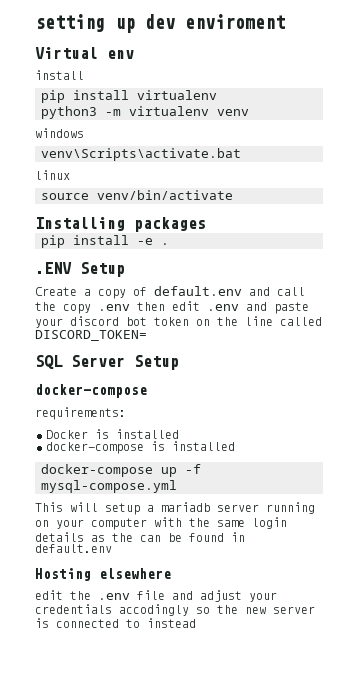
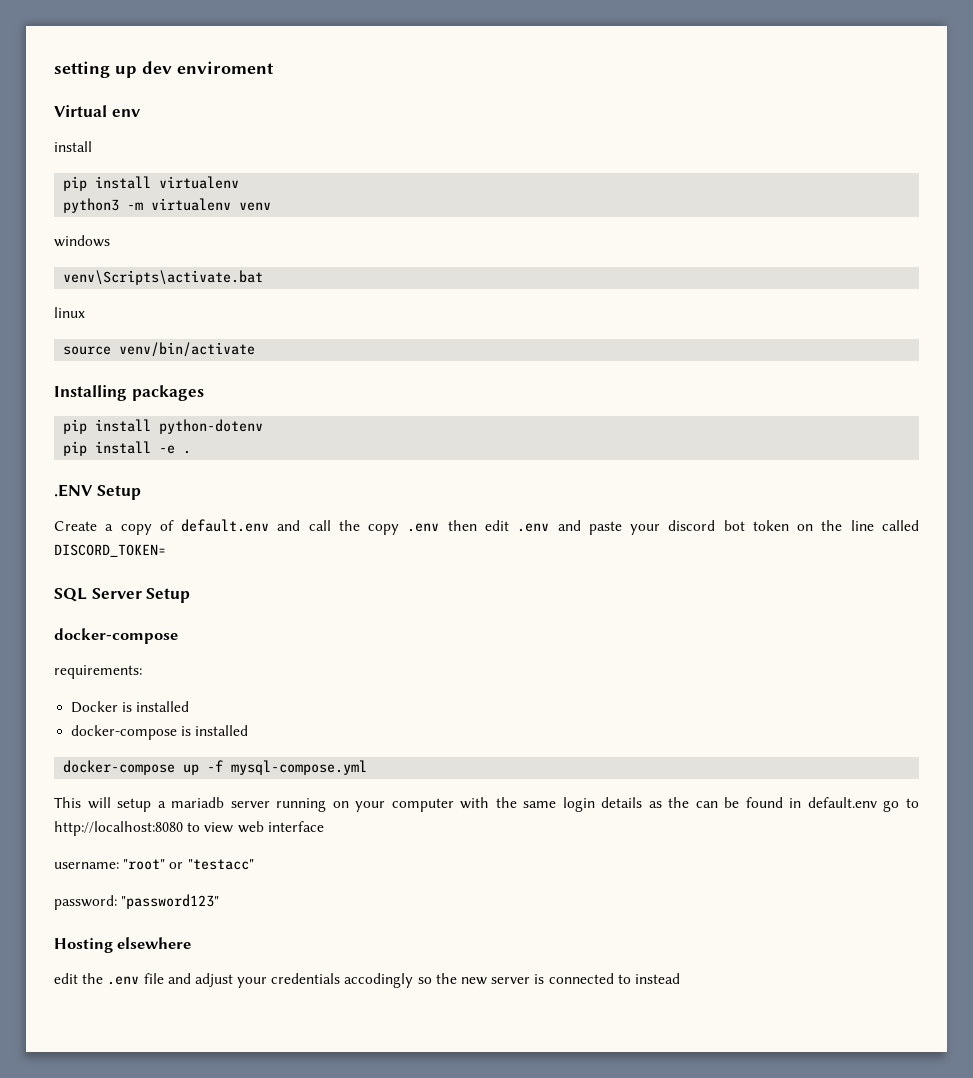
(206, 224) none -> [63,419,264,434] // pip install python-dotenv
(112, 548) none -> [883,798,919,812] [54,821,324,836] [54,859,254,870] [54,894,220,910] go to http://localhost:8080 to view web interface // username: "root" or "testacc" // password: "password123"

